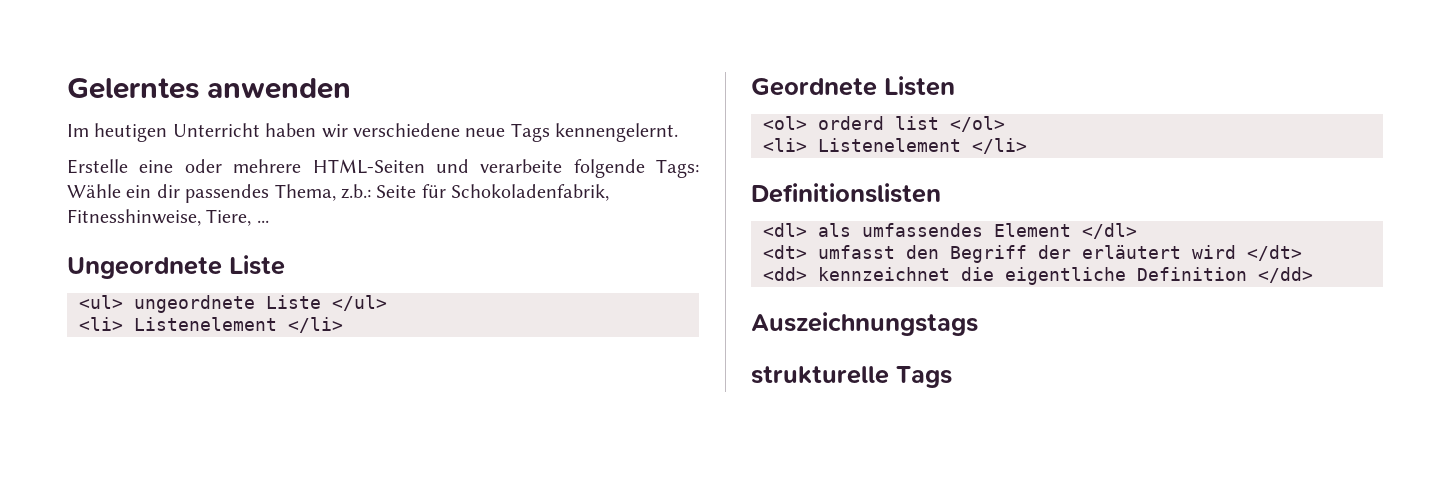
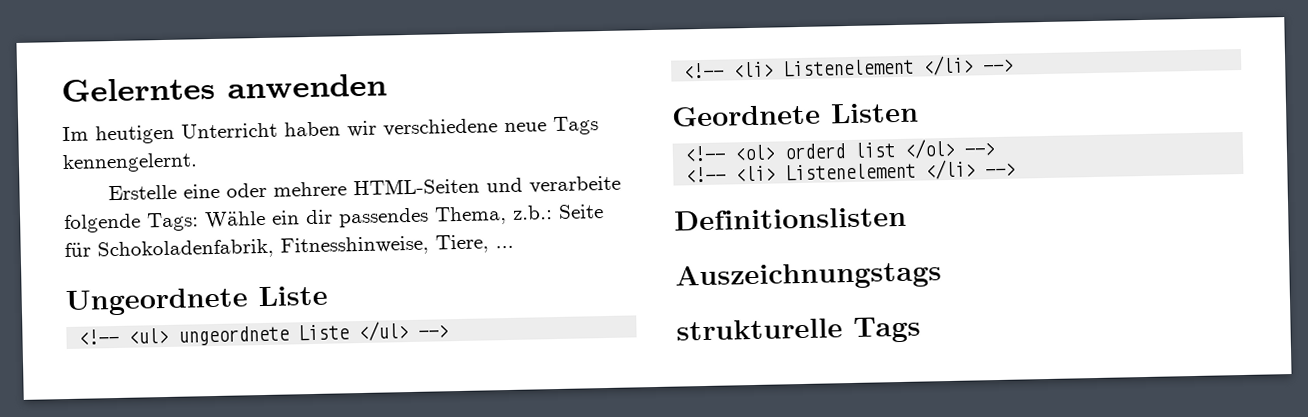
(285, 265) none -> [78,328,120,345] <!--
[79,317,343,333] // <li> Listenelement </li> -> [418,324,450,338] [683,55,1015,79] --> // <!-- <li> Listenelement </li> -->
(955, 86) none -> [684,145,727,162] <!--
[763,138,1027,154] // <li> Listenelement </li> -> [964,142,996,156] [685,159,1017,183] --> // <!-- <li> Listenelement </li> -->
[763,223,1137,239] [763,245,1302,263] [763,267,1313,285] // <dl> als umfassendes Element </dl> // <dt> umfasst den Begriff der erläutert wird </dt> // <dd> kennzeichnet die eigentliche Definition </dd> -> (907, 218) none

